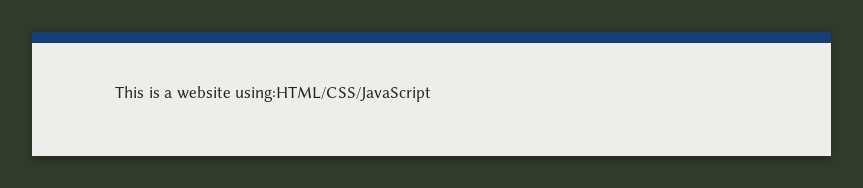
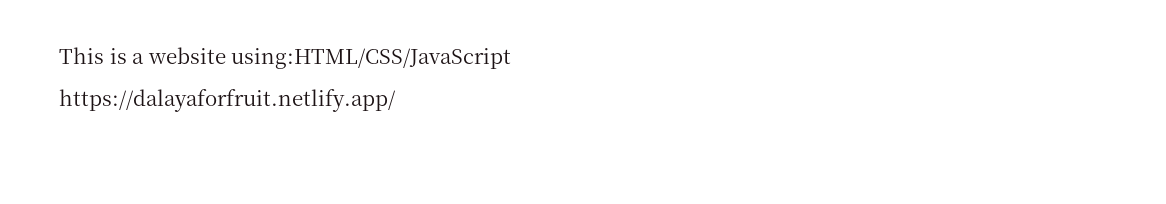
(432, 94) none -> [59,89,396,112] // https://dalayaforfruit.netlify.app/

